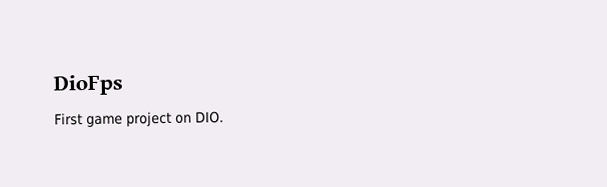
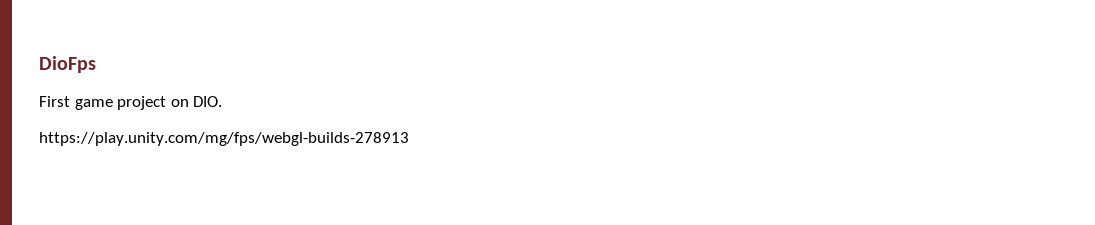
(224, 117) none -> [39,132,409,146] // https://play.unity.com/mg/fps/webgl-builds-278913

